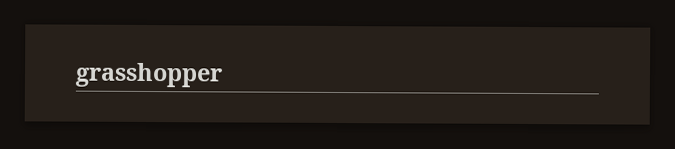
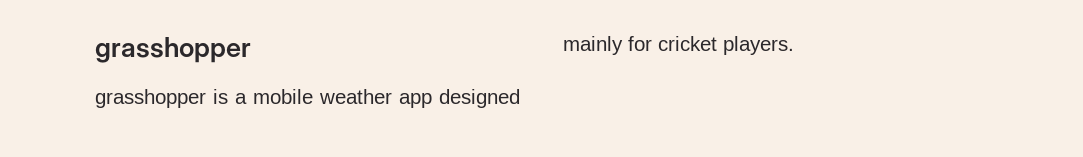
[75,62,223,88] grasshopper -> [95,37,251,63] [95,89,520,108] [563,36,794,55] grasshopper // grasshopper is a mobile weather app designed mainly for cricket players.

